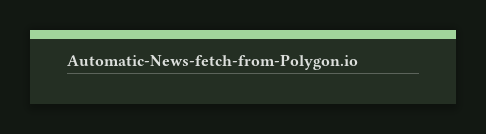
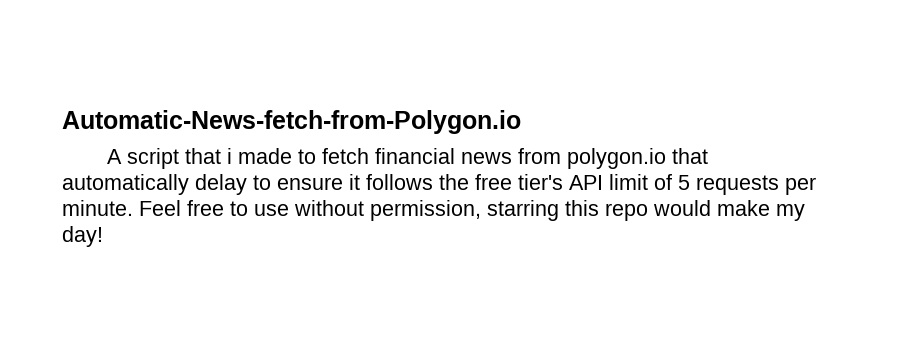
(358, 62) none -> [107,148,709,169] [62,174,816,195] [62,200,805,221] [62,226,103,247] // A script that i made to fetch financial news from polygon.io that automatically delay to ensure it follows the free tier's API limit of 5 requests per minute. Feel free to use without permission, starring this repo would make my day!

